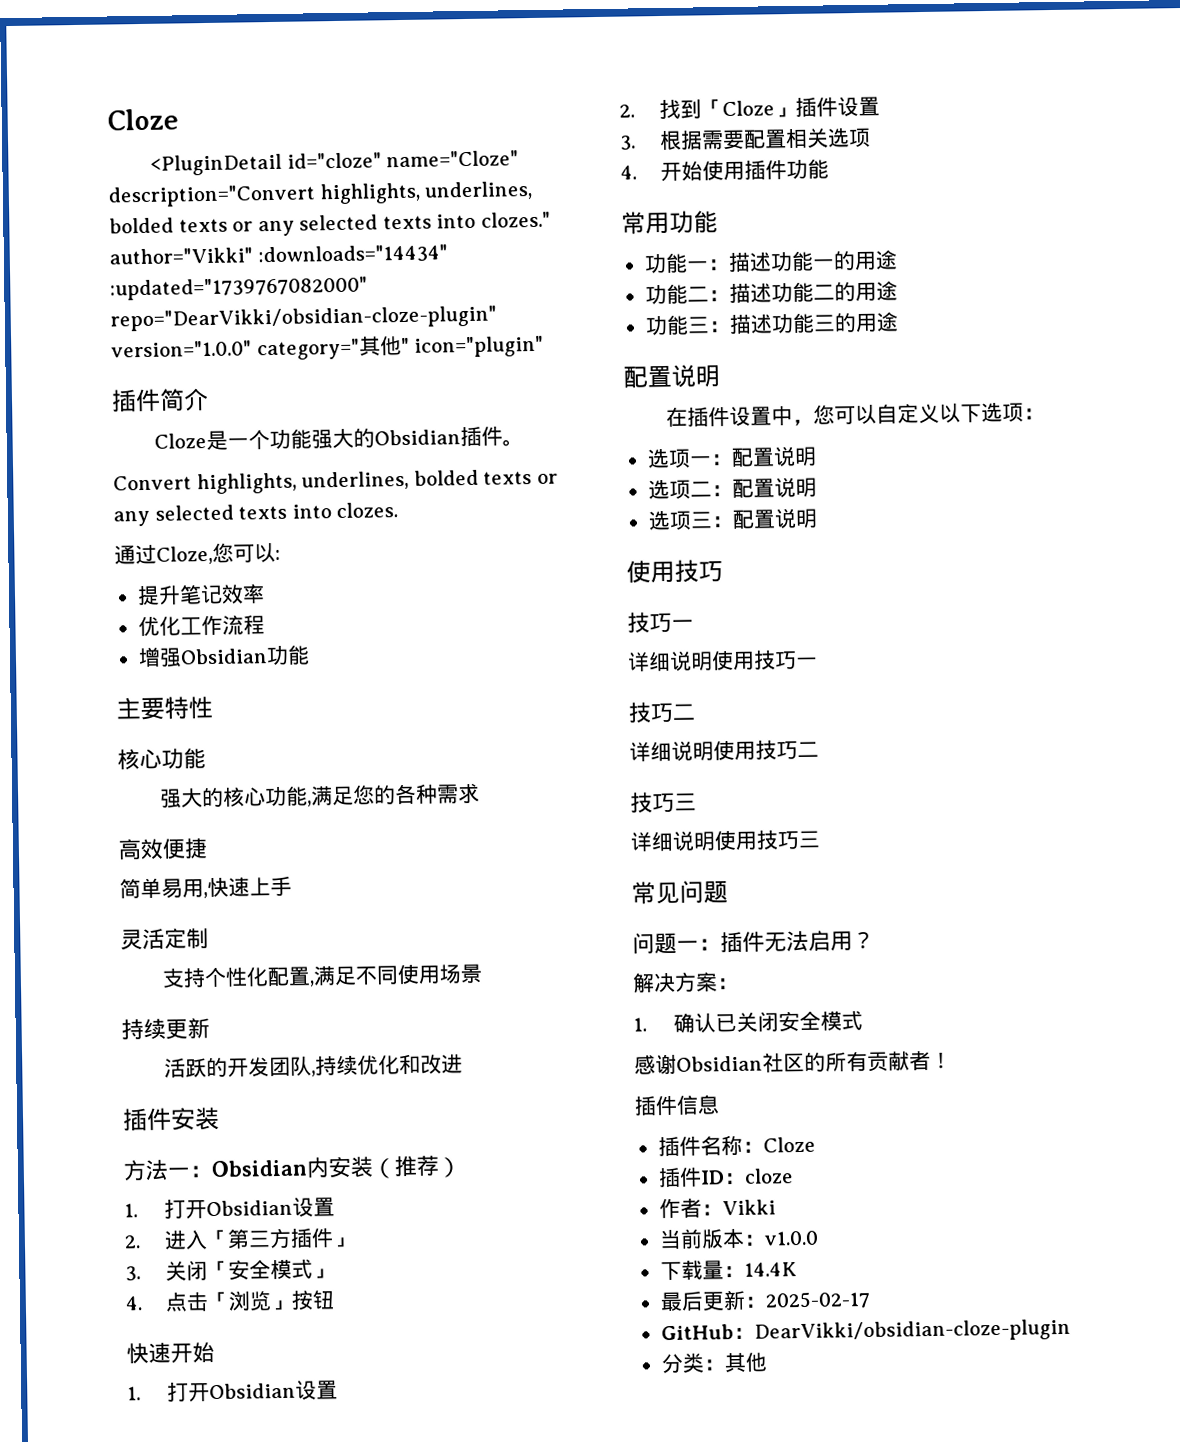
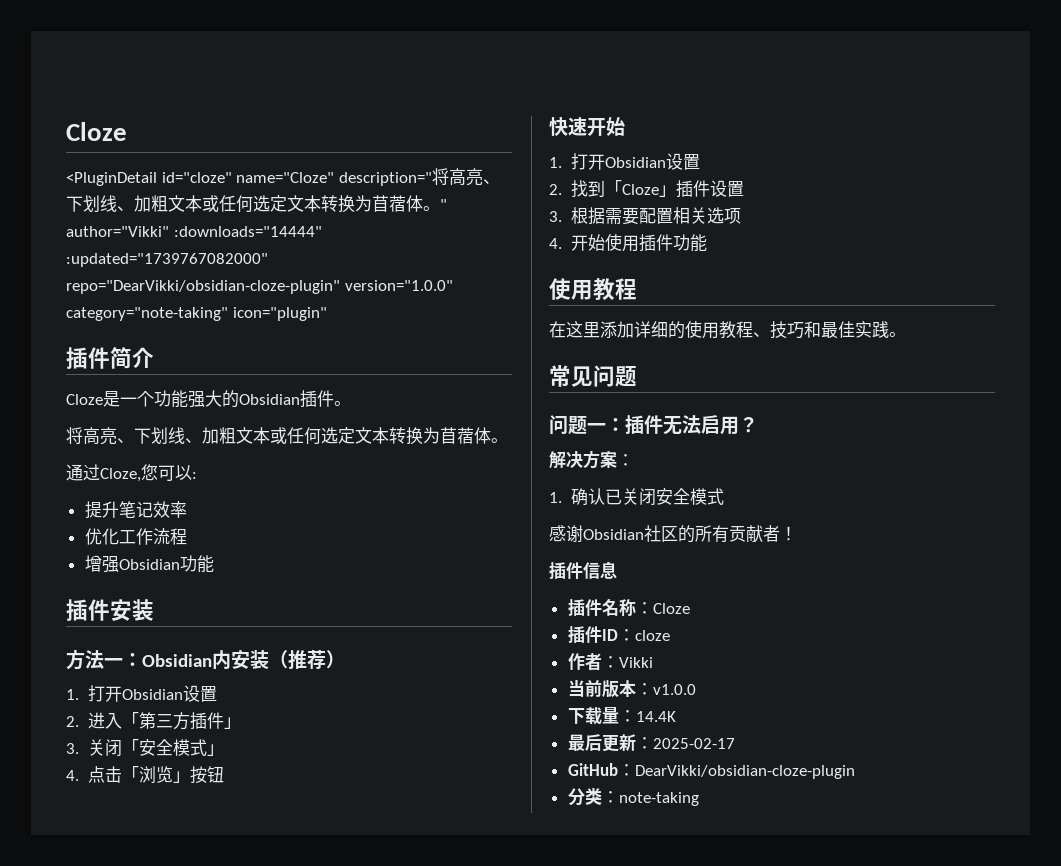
[108,180,533,208] [109,211,551,237] [109,244,448,265] [110,276,368,301] [110,305,497,332] [111,336,410,361] description="Convert highlights, underlines, bolded texts or any selected texts into clozes." author="Vikki" :downloads="14434" :updated="1739767082000" repo="DearVikki/obsidian-cloze-plugin" version="1.0.0" category="其他" -> [338,168,500,186] [66,195,447,213] [66,226,322,237] [66,253,268,267] [66,280,453,294] [66,307,228,321] description="将高亮、下划线、加粗文本或任何选定文本转换为苜蓿体。" author="Vikki" :downloads="14444" :updated="1739767082000" repo="DearVikki/obsidian-cloze-plugin" version="1.0.0" category="note-taking"
[113,469,558,495] [113,502,399,527] Convert highlights, underlines, bolded texts or any selected texts into clozes. -> [66,427,508,445] 将高亮、下划线、加粗文本或任何选定文本转换为苜蓿体。
[116,695,213,721] [117,748,206,770] [159,782,481,808] [118,838,208,861] [119,875,292,900] [120,928,209,951] [162,963,484,988] [121,1018,210,1041] [164,1053,464,1078] // 主要特性 // 核心功能 // 强大的核心功能,满足您的各种需求 // 高效便捷 // 简单易用,快速上手 // 灵活定制 // 支持个性化配置,满足不同使用场景 // 持续更新 // 活跃的开发团队,持续优化和改进 -> (214, 564) none
[621,210,718,235] [643,249,898,274] [644,280,898,305] [644,311,899,336] [623,364,720,389] [666,402,1046,427] [646,445,817,469] [647,476,817,500] [647,507,818,531] [626,559,723,584] [627,612,694,634] [627,649,818,672] [628,702,695,724] [629,739,819,762] [630,792,697,814] [630,829,820,852] 常用功能 // 功能一：描述功能一的用途 // 功能二：描述功能二的用途 // 功能三：描述功能三的用途 // 配置说明 // 在插件设置中，您可以自定义以下选项： // 选项一：配置说明 // 选项二：配置说明 // 选项三：配置说明 // 使用技巧 // 技巧一 // 详细说明使用技巧一 // 技巧二 // 详细说明使用技巧二 // 技巧三 // 详细说明使用技巧三 -> [549,278,637,301] [549,320,906,339] 使用教程 // 在这里添加详细的使用教程、技巧和最佳实践。
[723,1352,768,1373] 其他 -> [618,792,699,806] note-taking

